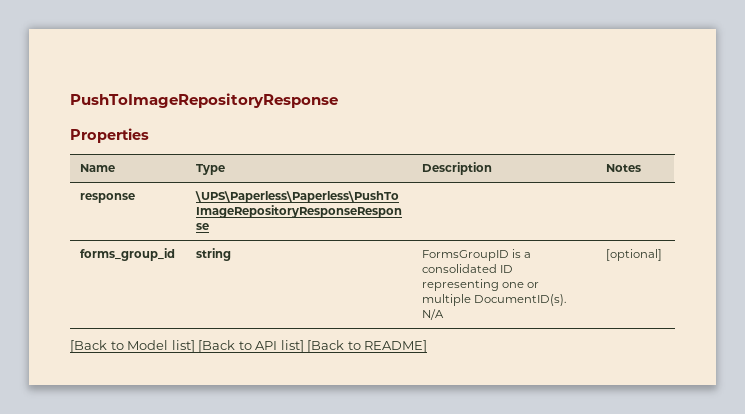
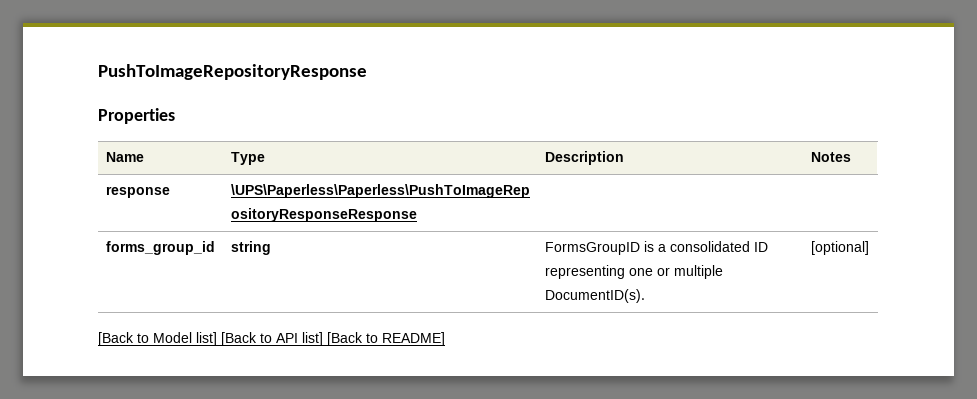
[422,309,445,320] N/A -> (645, 296) none

